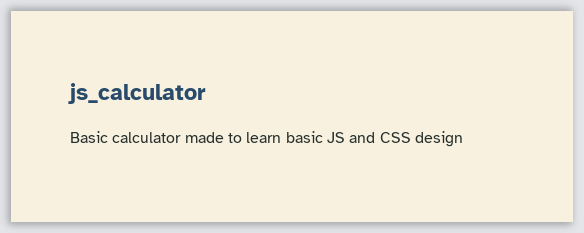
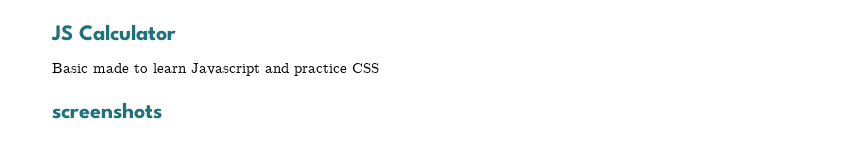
[68,83,206,104] js_calculator -> [51,24,176,41] JS Calculator
[112,132,182,143] calculator -> (88, 68) none
[285,131,376,143] basic JS and -> [191,63,347,76] Javascript and practice
[414,131,463,147] design -> [52,102,162,119] // screenshots

